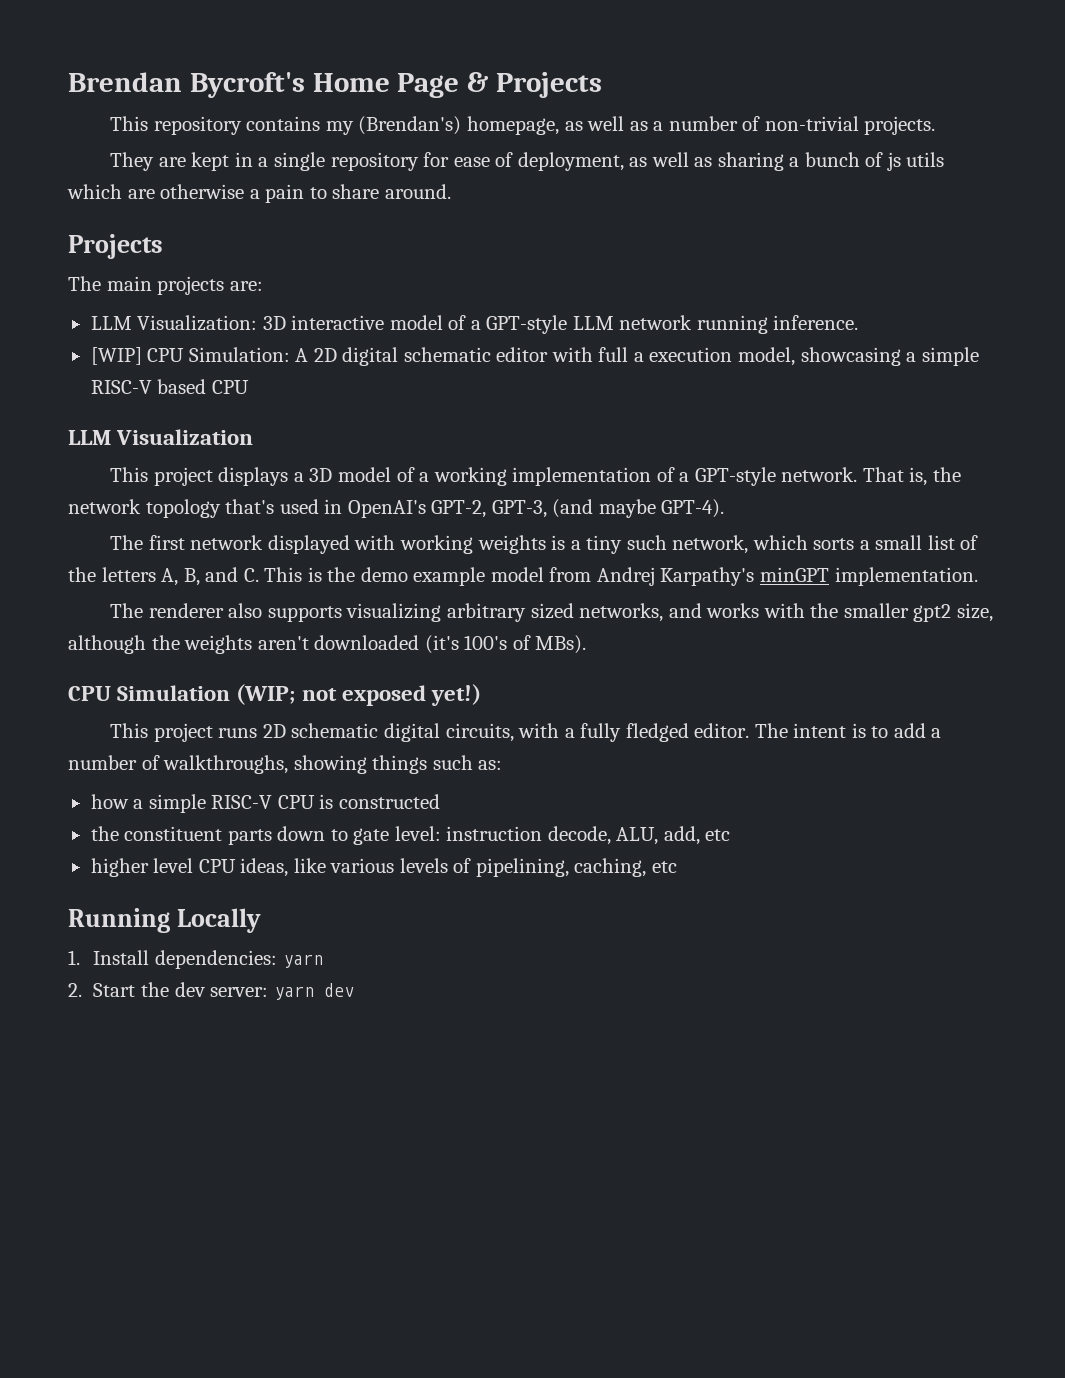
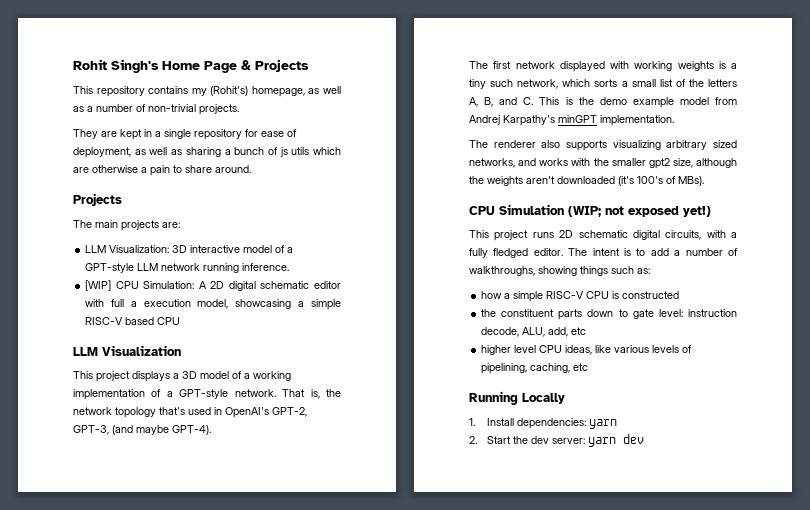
[68,72,305,98] Brendan Bycroft's -> [73,59,159,73] Rohit Singh's
[358,116,462,135] (Brendan's) -> [210,86,249,96] (Rohit's)

